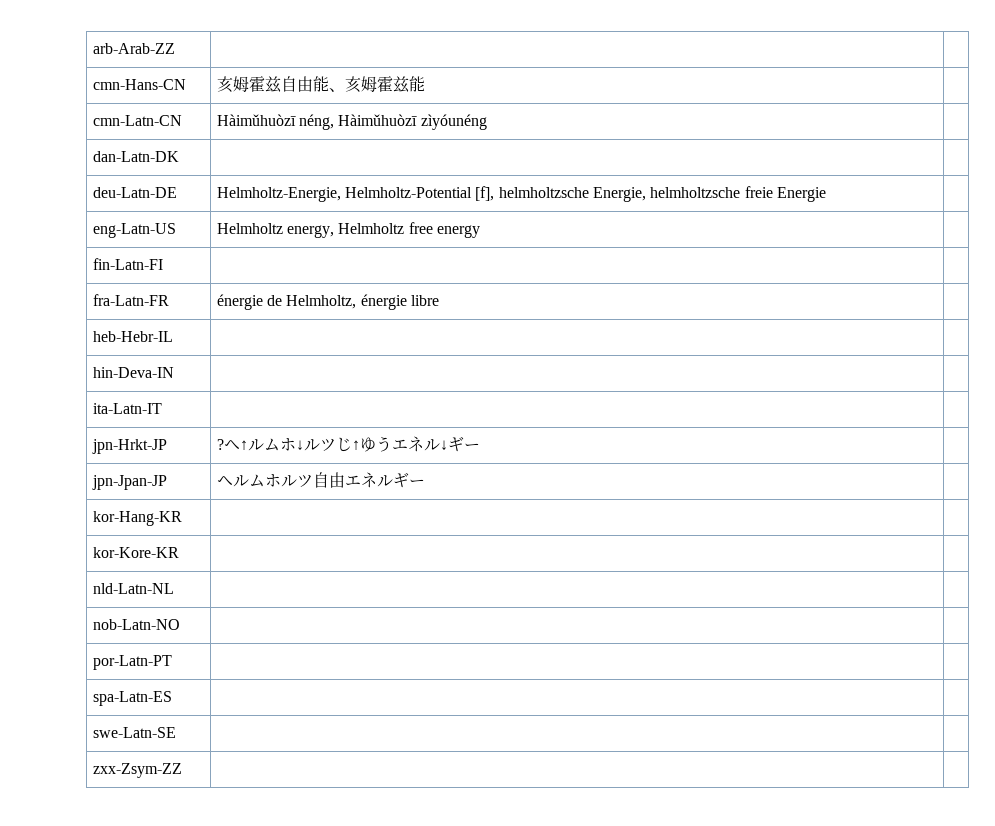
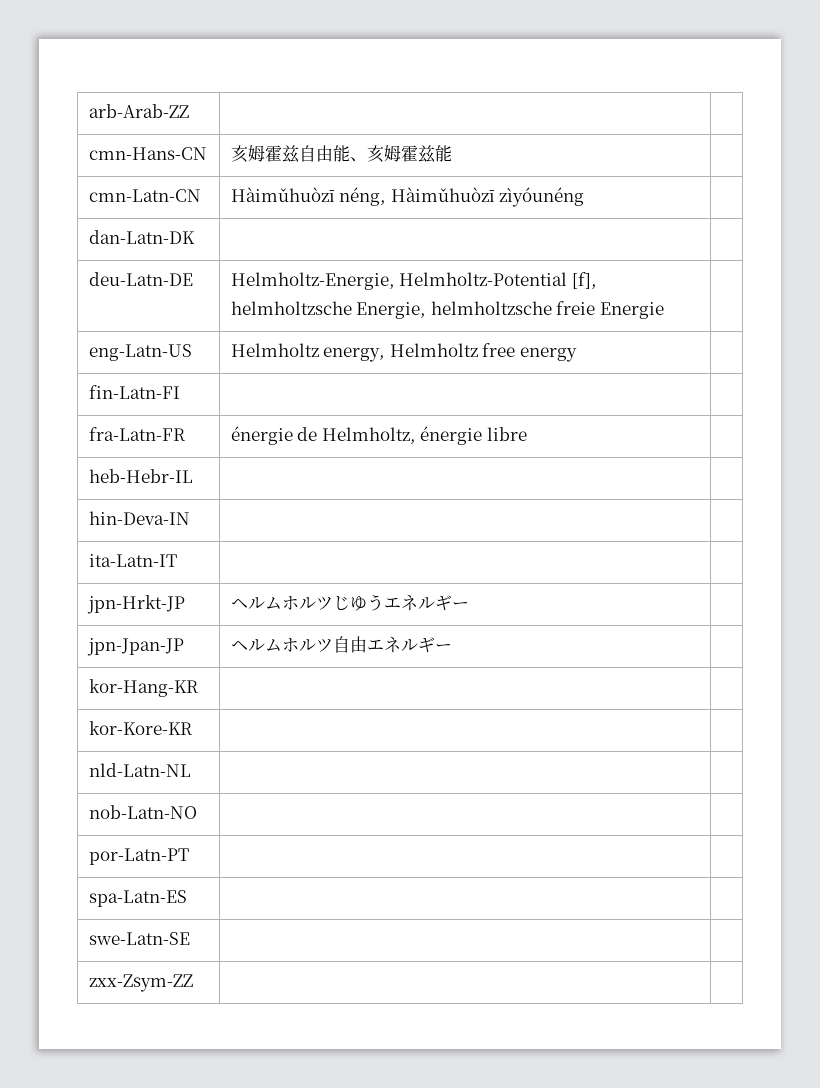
[216,437,360,452] ?ヘ↑ルムホ↓ルツじ↑ -> [230,595,350,611] ヘルムホルツじ
[439,440,448,450] ↓ -> (435, 603) none

